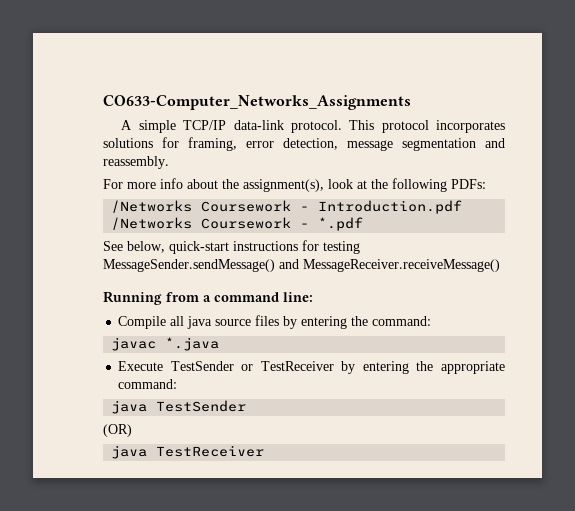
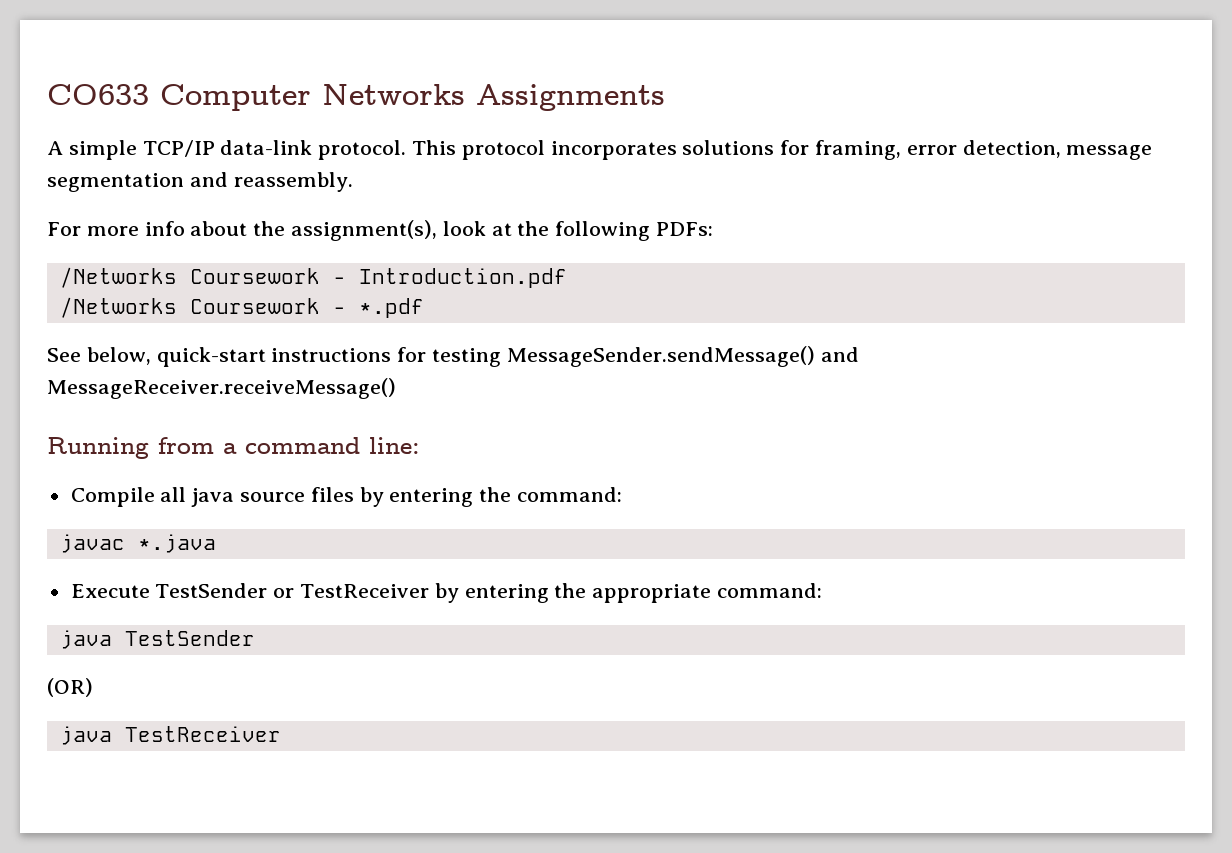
[103,95,411,110] CO633-Computer_Networks_Assignments -> [47,84,665,111] CO633 Computer Networks Assignments

